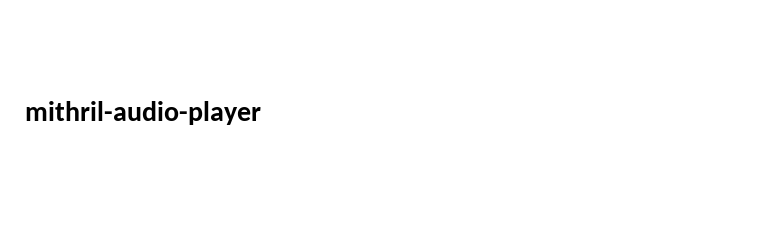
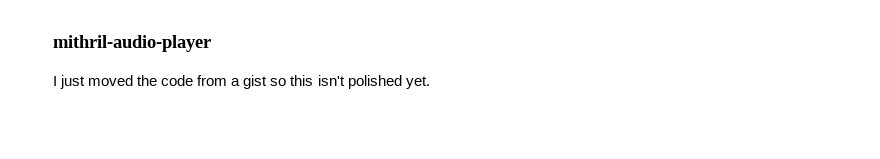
(261, 113) none -> [53,75,430,89] // I just moved the code from a gist so this isn't polished yet.

